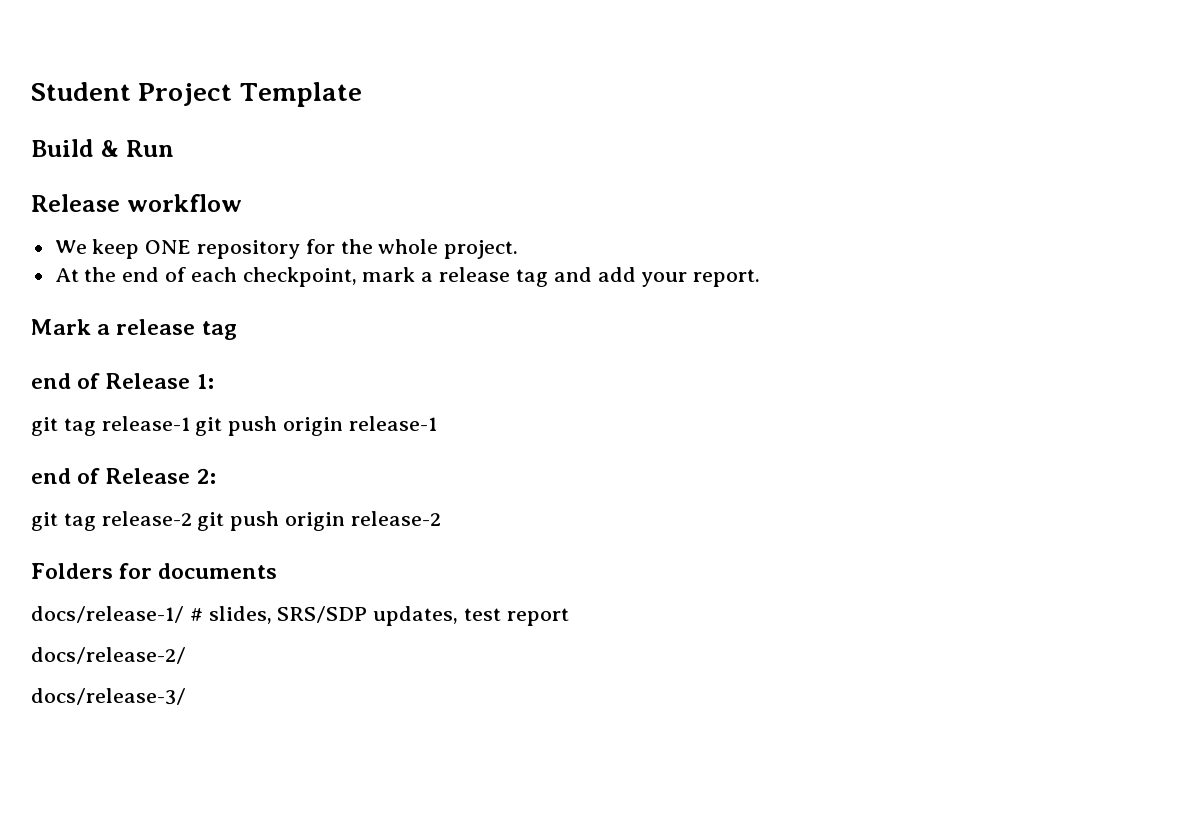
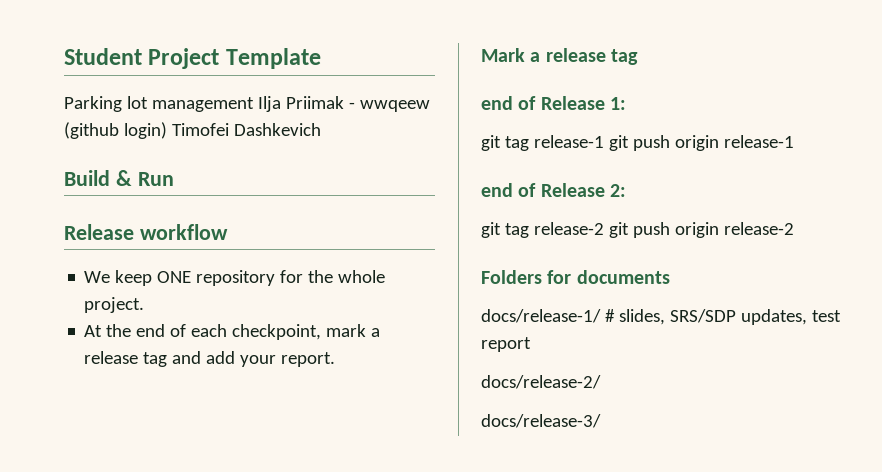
(362, 94) none -> [64,96,430,112] [64,122,321,139] // Parking lot management Ilja Priimak - wwqeew (github login) Timofei Dashkevich

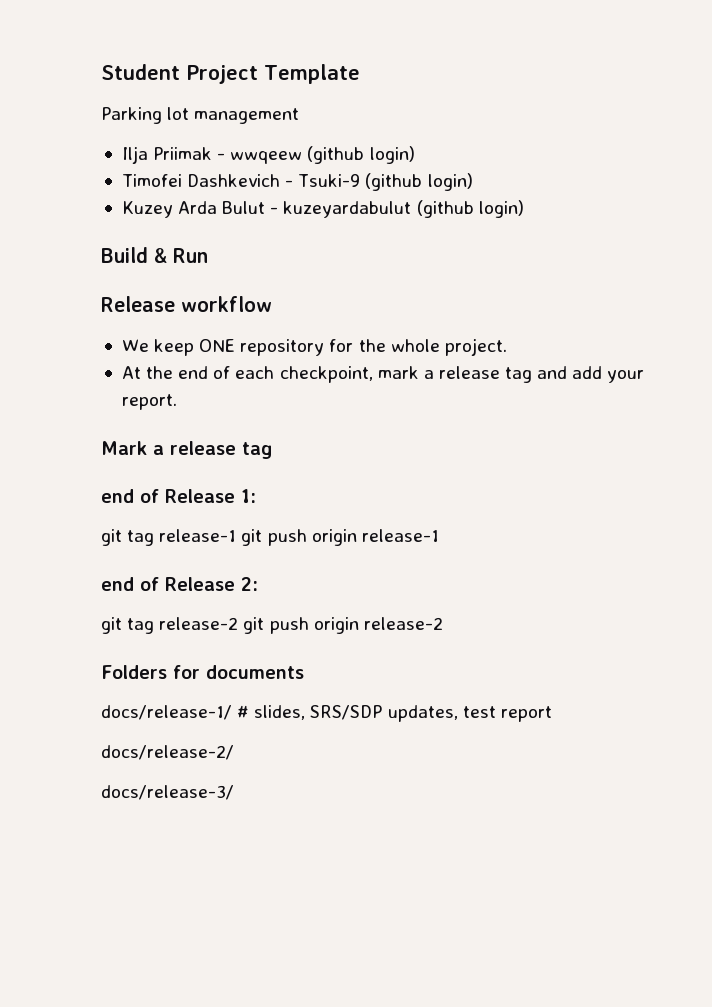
(254, 104) none -> (300, 116) //
(167, 130) none -> (415, 155) //
(321, 129) none -> [285,173,473,191] [121,200,524,218] - Tsuki-9 (github login) // Kuzey Arda Bulut - kuzeyardabulut (github login)

